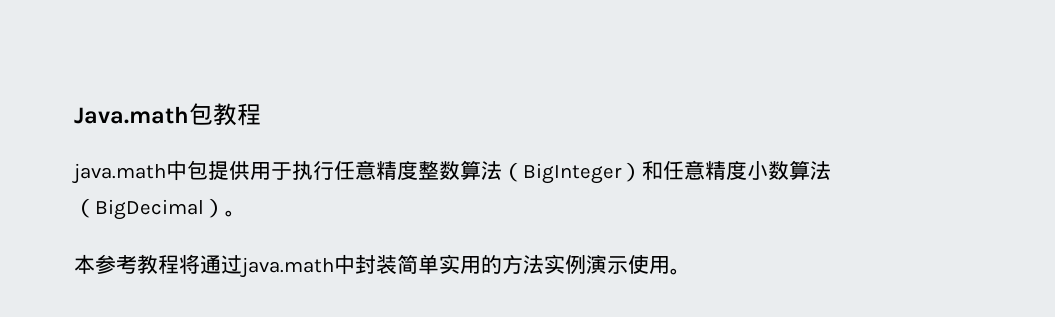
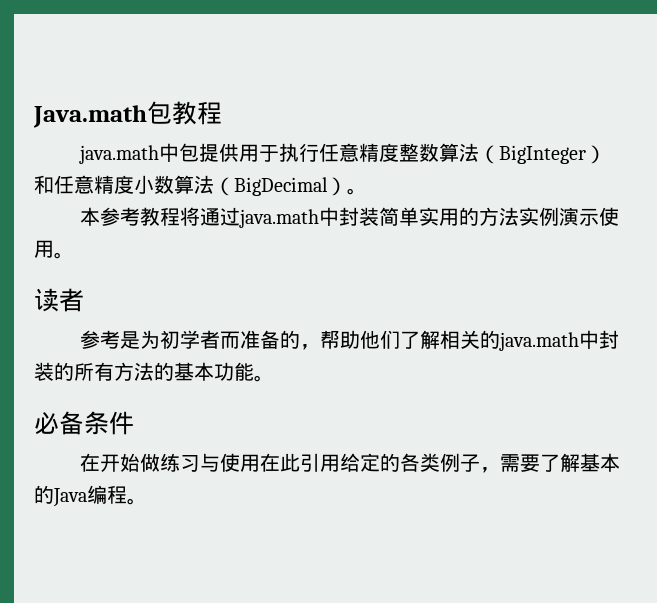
(691, 271) none -> [34,288,84,312] [80,330,620,351] [34,362,274,382] [34,411,134,435] [80,453,621,473] [34,485,147,507] // 读者 // 参考是为初学者而准备的，帮助他们了解相关的java.math中封装的所有方法的基本功能。 // 必备条件 // 在开始做练习与使用在此引用给定的各类例子，需要了解基本的Java编程。

